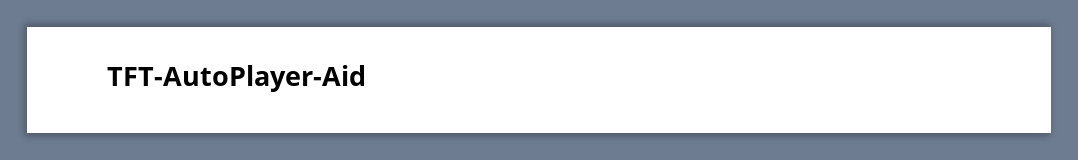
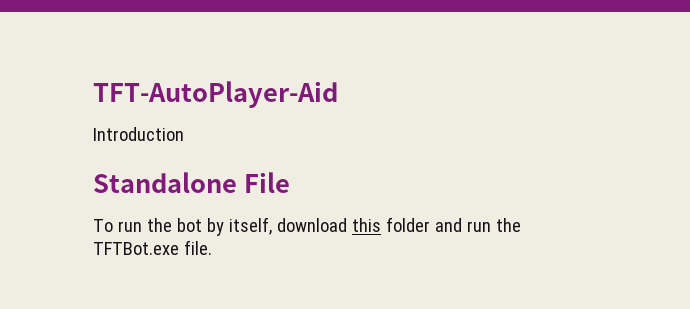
(366, 78) none -> [93,127,184,141] [93,172,290,193] [93,217,521,236] [93,240,212,255] // Introduction // Standalone File // To run the bot by itself, download this folder and run the TFTBot.exe file.

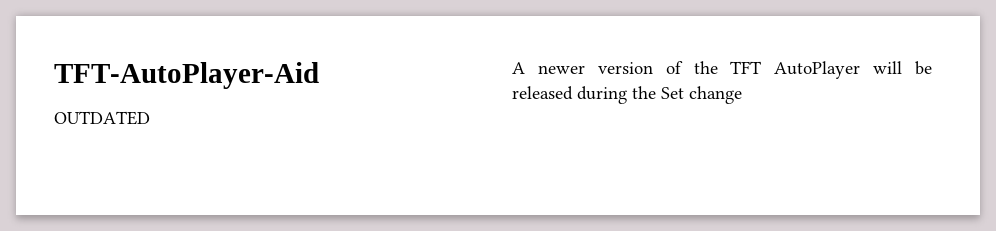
[93,127,184,141] [93,172,290,193] [93,217,521,236] [93,240,212,255] Introduction // Standalone File // To run the bot by itself, download this folder and run the TFTBot.exe file. -> [54,111,150,125] [512,61,932,79] [512,86,742,104] OUTDATED // A newer version of the TFT AutoPlayer will be released during the Set change

